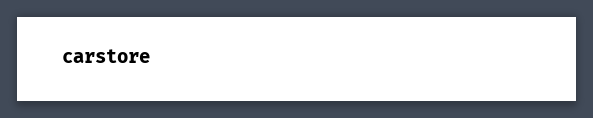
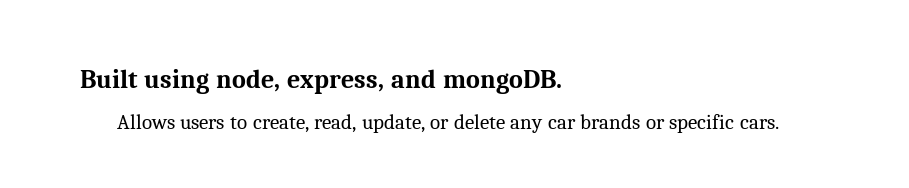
[62,49,150,63] carstore -> [80,69,563,94] [116,114,779,133] Built using node, express, and mongoDB. // Allows users to create, read, update, or delete any car brands or specific cars.

